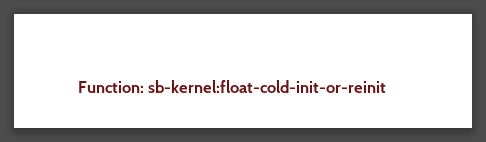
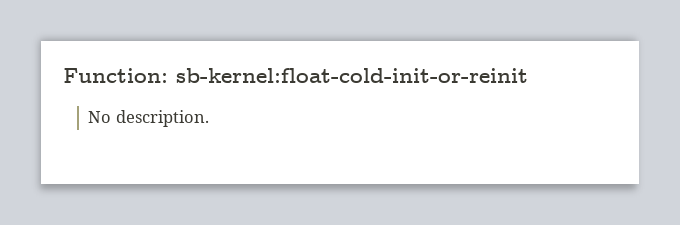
(387, 86) none -> [88,110,209,127] // No description.

